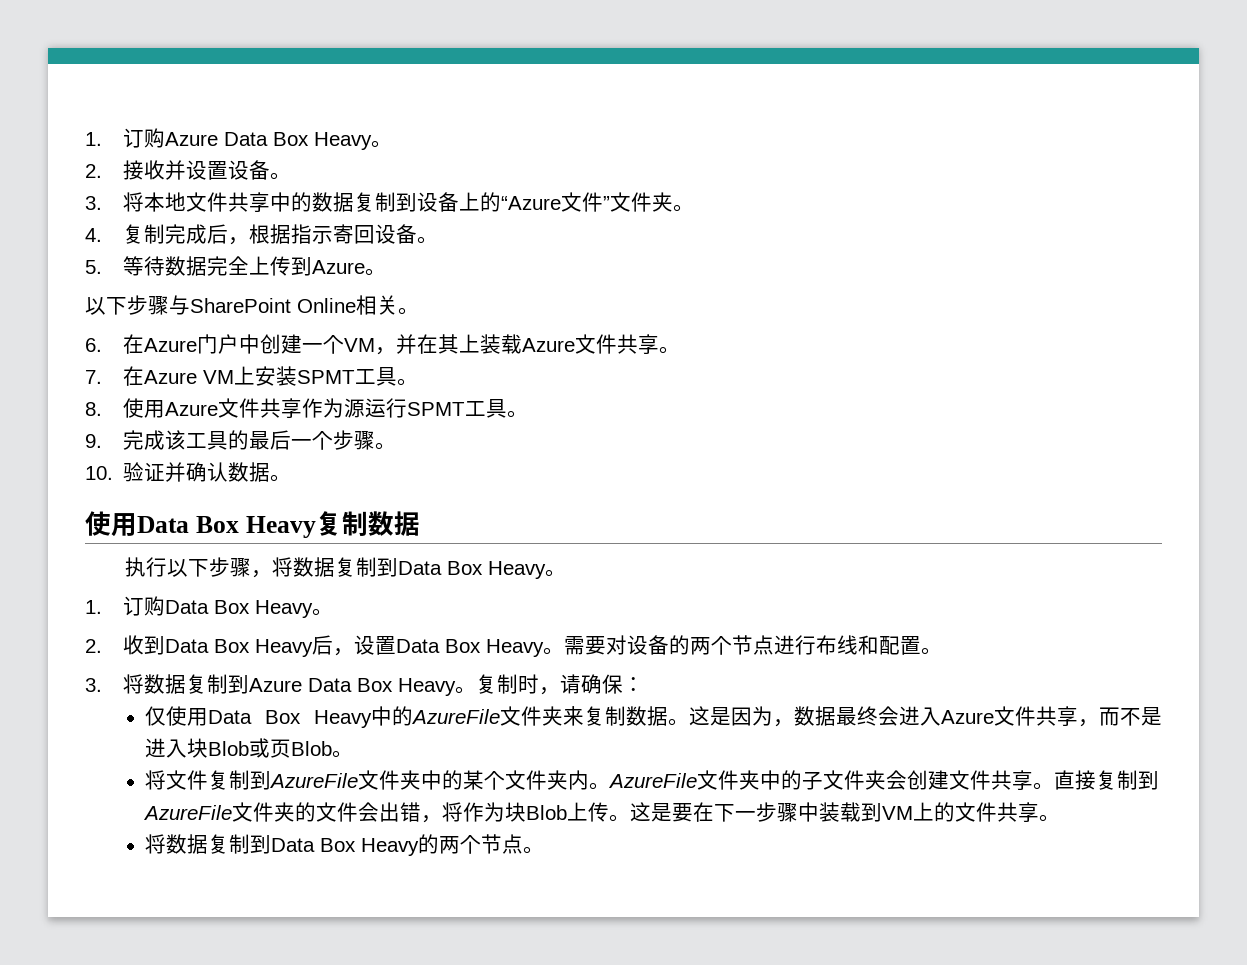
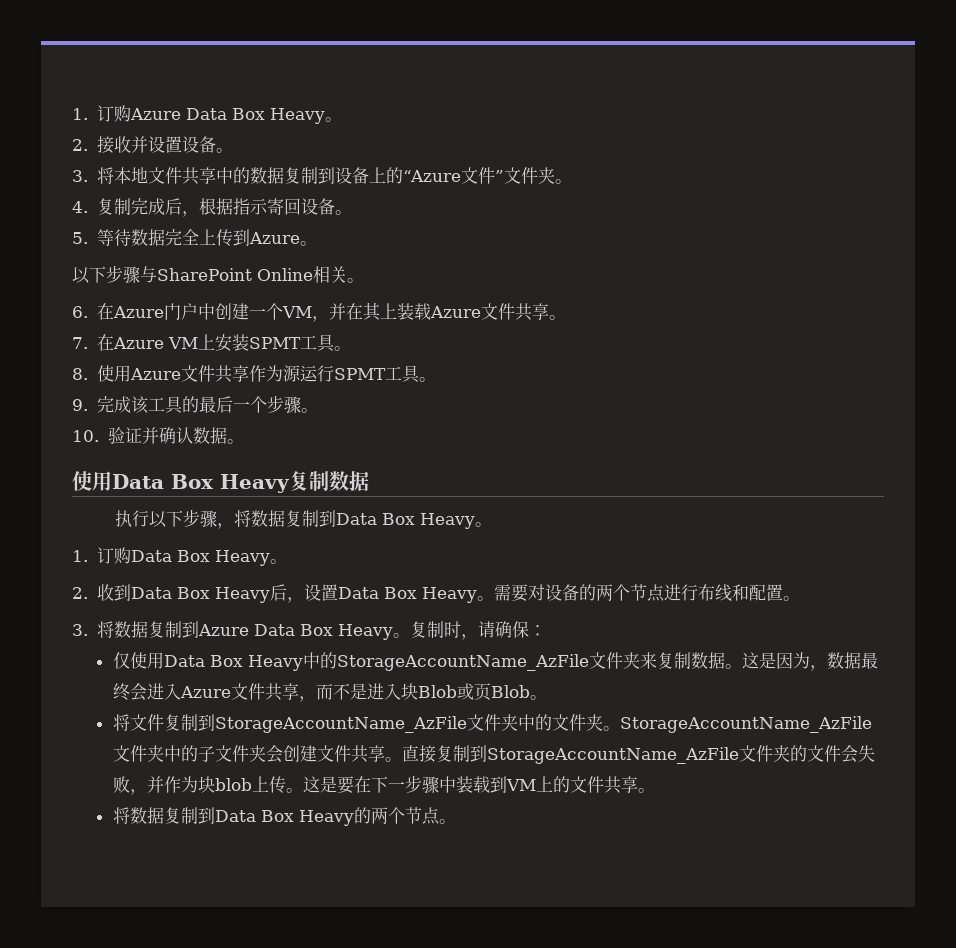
[410,709,500,724] AzureFile -> [336,654,589,671] StorageAccountName_AzFile
[269,770,698,790] AzureFile文件夹中的某个文件夹内。AzureFile -> [214,714,872,733] StorageAccountName_AzFile文件夹中的文件夹。StorageAccountName_AzFile
[143,805,233,820] AzureFile -> [486,747,739,764] StorageAccountName_AzFile
[379,802,568,823] 出错，将作为块Blob -> [857,745,875,762] [112,776,252,795] 失败，并作为块blob

